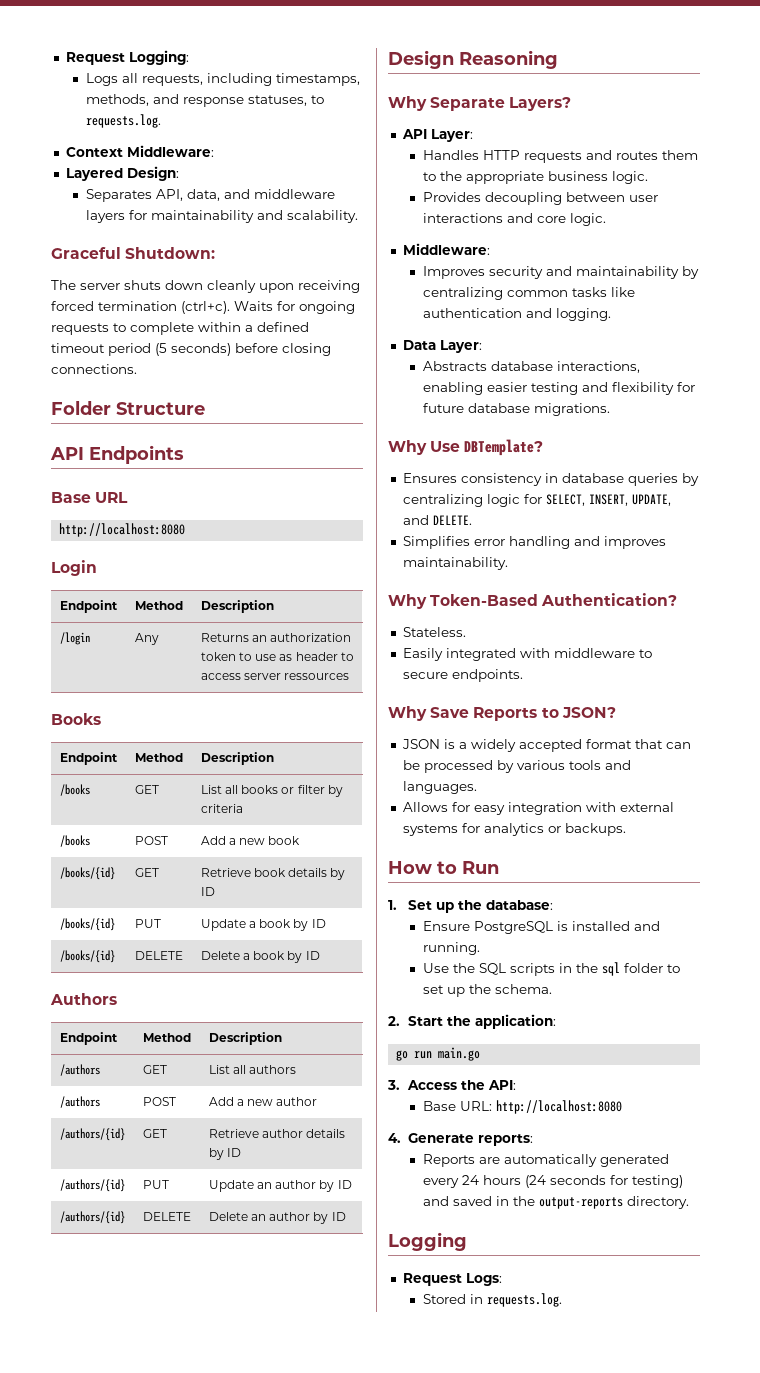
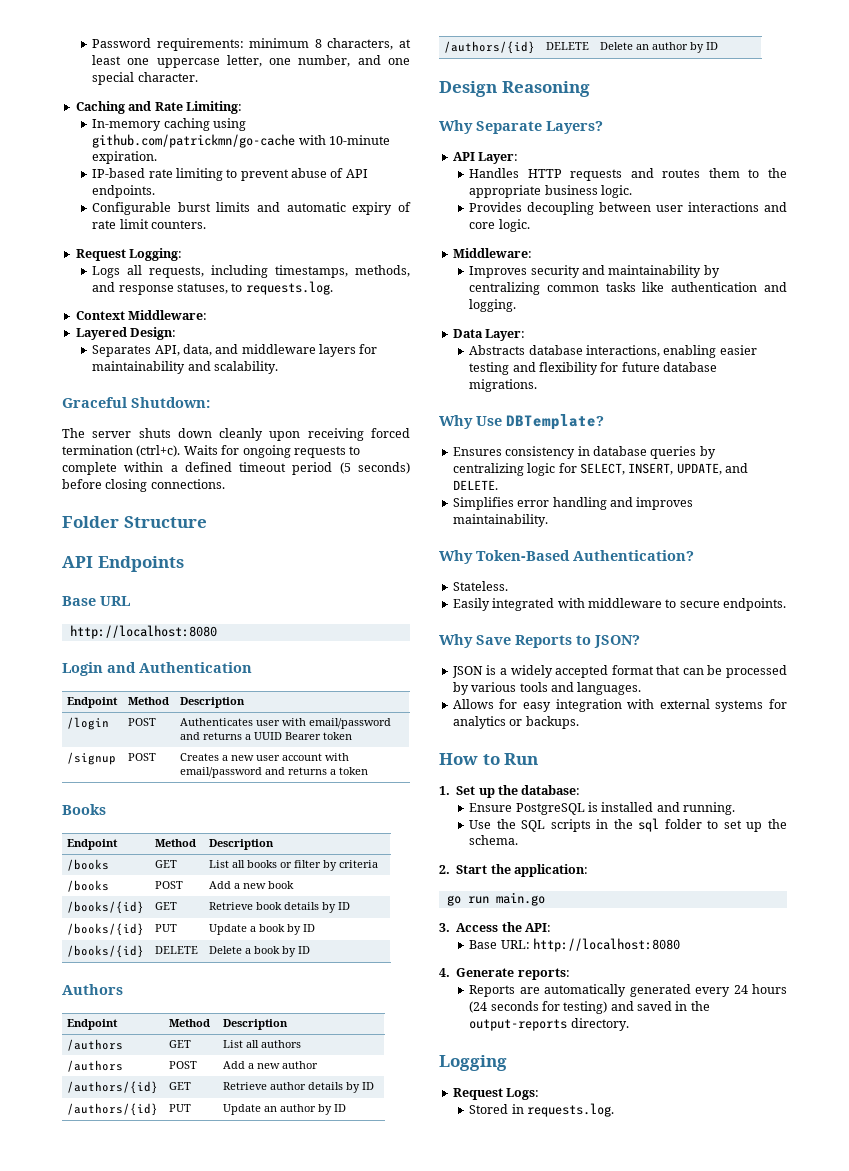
(65, 58) none -> [92,38,411,51] [92,55,410,68] [92,72,198,85] [75,101,242,114] [92,118,246,131] [92,134,390,148] [92,151,158,164] [92,168,368,181] [92,185,156,198] [92,202,411,215] [92,219,206,229] Password requirements: minimum 8 characters, at least one uppercase letter, one number, and one special character. // Caching and Rate Limiting: // In-memory caching using github.com/patrickmn/go-cache with 10-minute expiration. // IP-based rate limiting to prevent abuse of API endpoints. // Configurable burst limits and automatic expiry of rate limit counters. //
(97, 568) none -> [107,662,252,673] and Authentication
[134,633,159,645] [200,633,352,642] [200,652,354,661] [200,673,350,680] Any | Returns an authorization token to use as header to access server ressources -> [128,718,157,726] [180,718,392,729] [180,732,353,740] [67,752,117,765] [128,753,157,761] [180,753,350,761] [180,767,369,778] POST | Authenticates user with email/password and returns a UUID Bearer token // /signup | POST | Creates a new user account with email/password and returns a token

